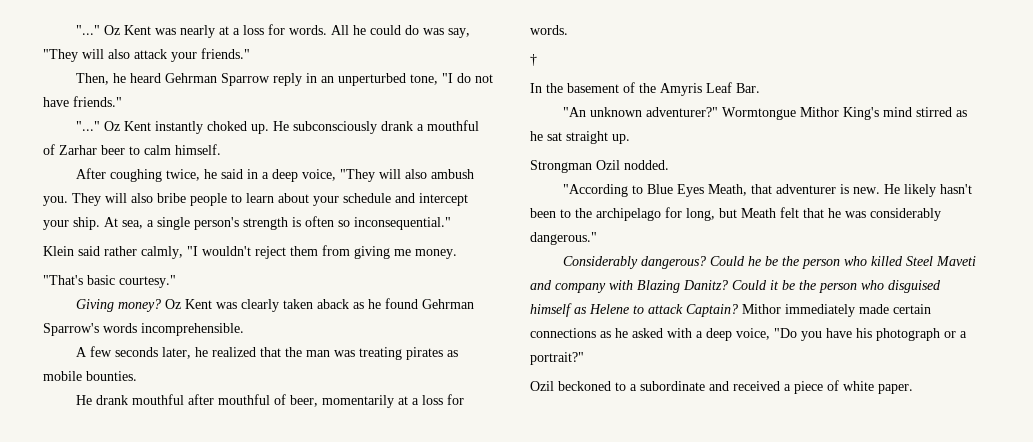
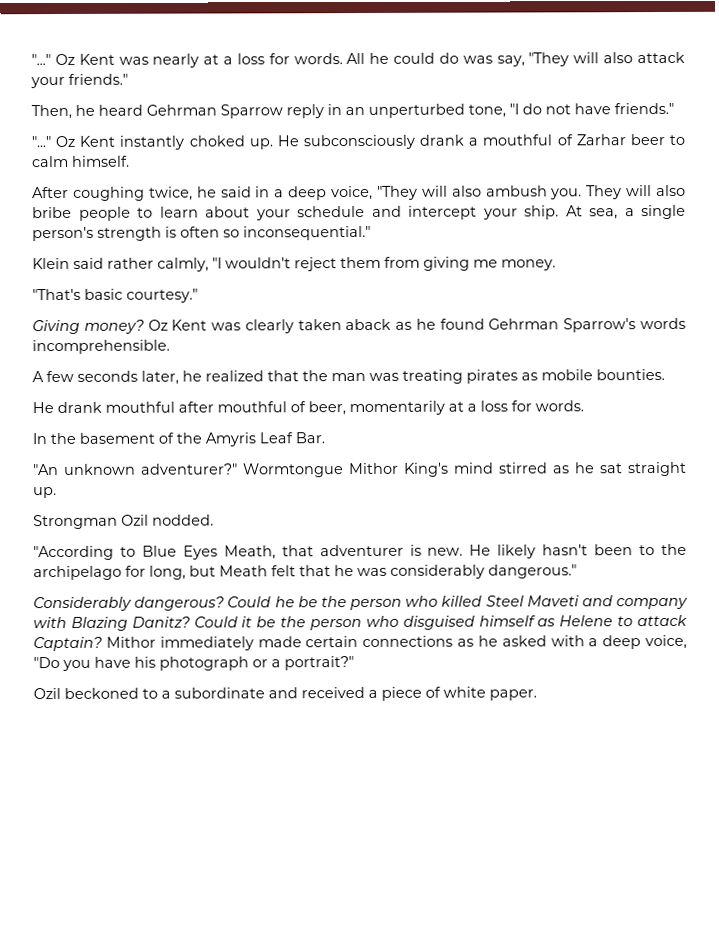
[530,54,537,66] // † -> (584, 406) none

